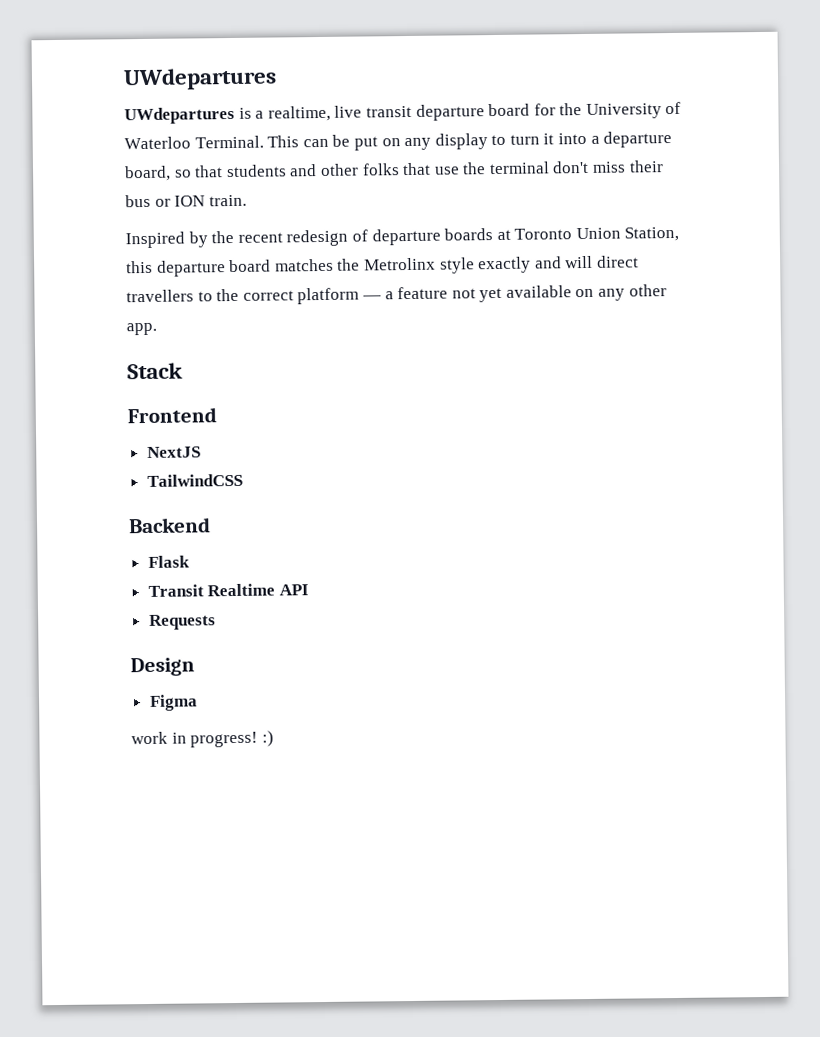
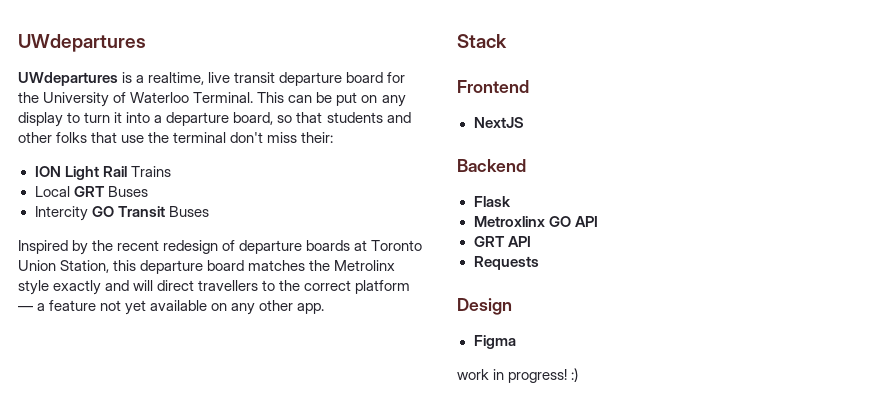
[628,160,664,173] [125,194,247,208] their bus or ION train. -> [301,132,334,143] [34,166,171,180] [34,186,148,197] [34,206,209,221] their: // ION Light Rail Trains // Local GRT Buses // Intercity GO Transit Buses
[146,473,243,487] // TailwindCSS -> (524, 122) none
[147,583,276,597] Transit Realtime -> [473,216,598,227] [473,236,505,247] Metroxlinx GO API // GRT

